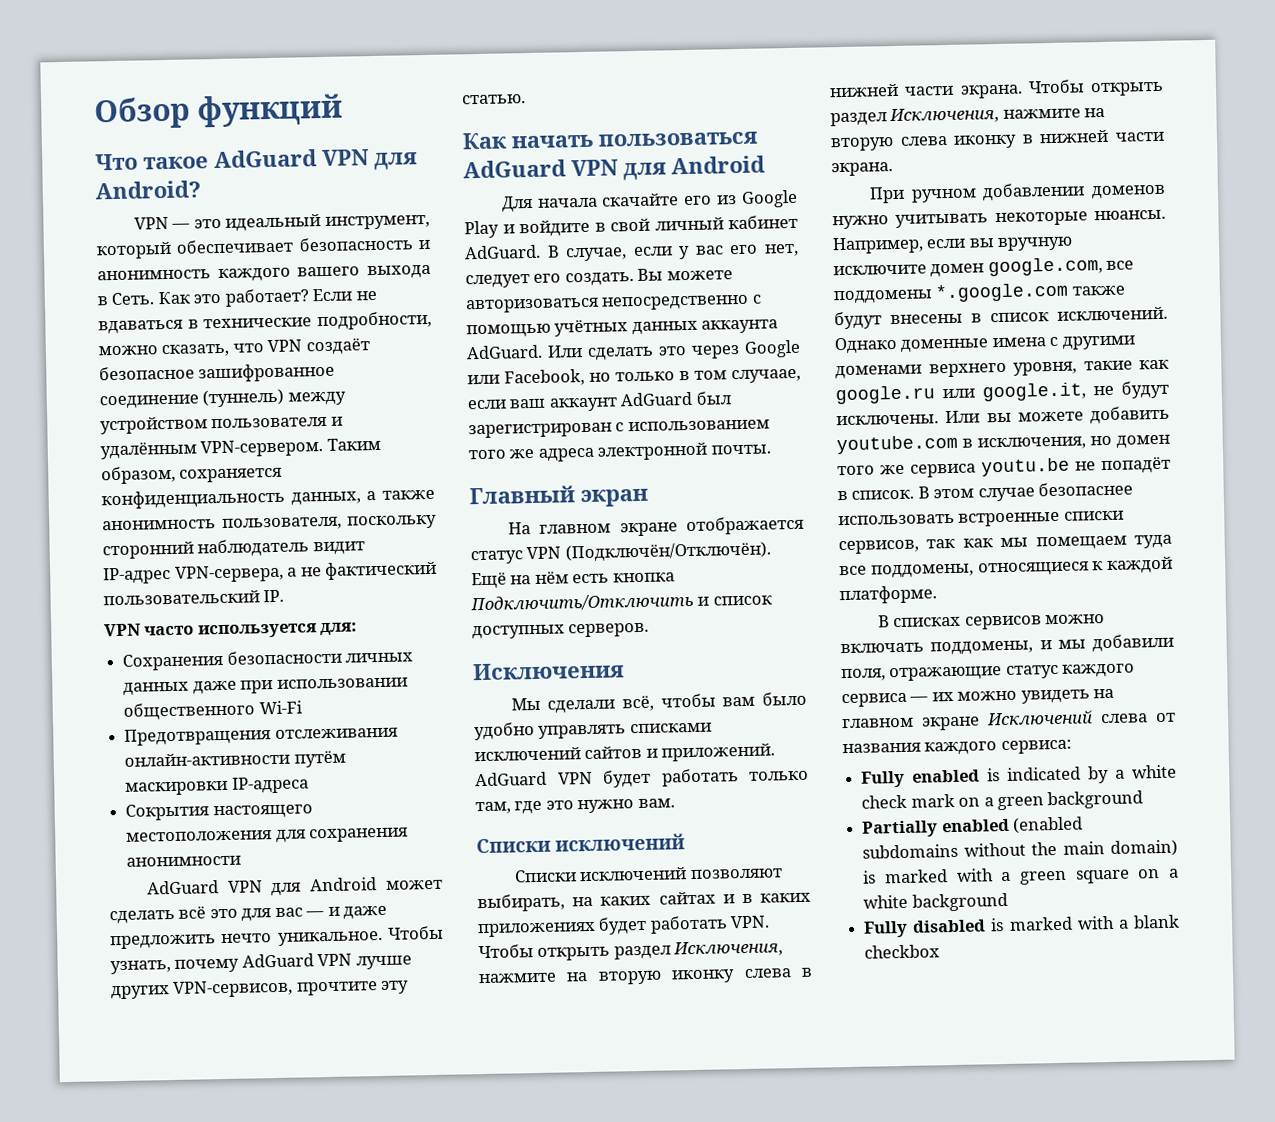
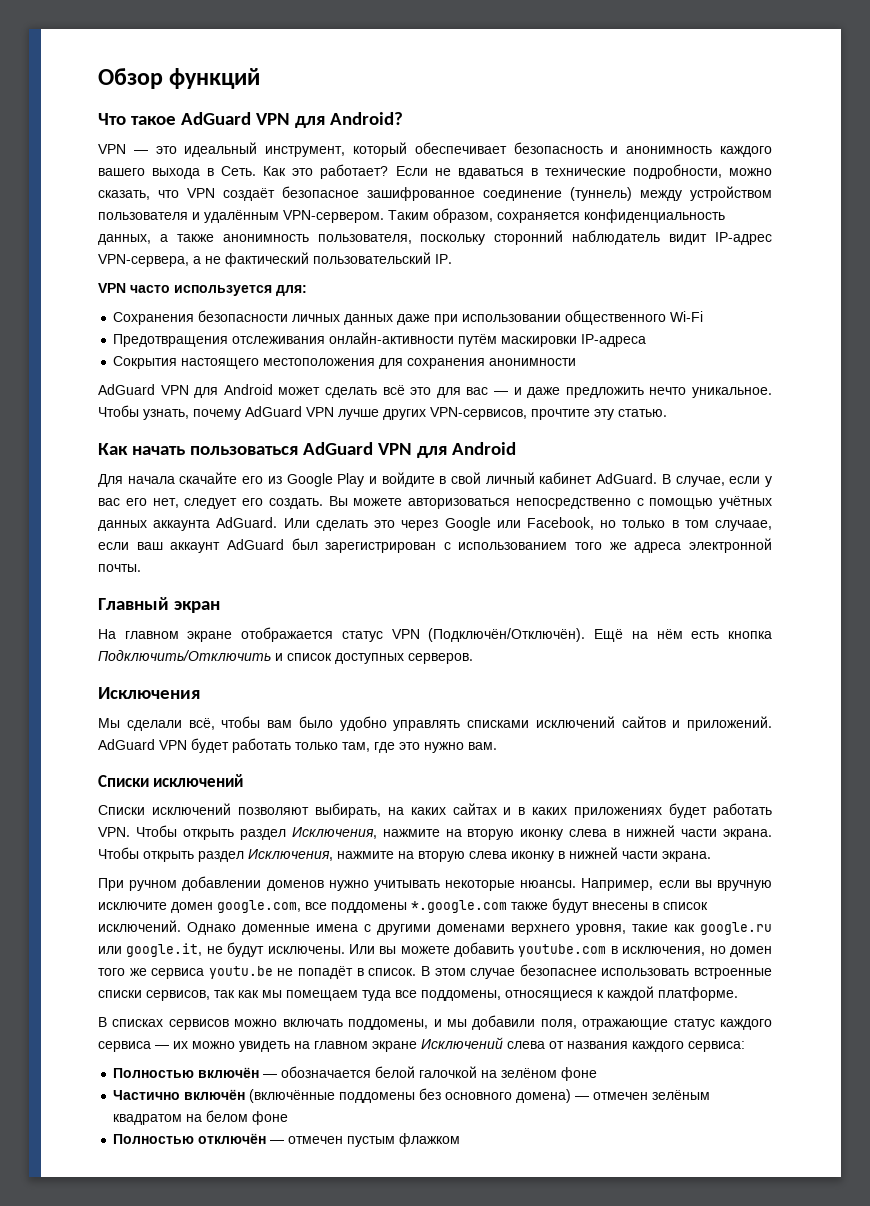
[861,764,1177,788] [861,790,1144,811] [862,816,1084,838] [862,839,1178,859] [862,868,1179,885] [863,892,1008,912] [863,914,1180,938] [864,944,941,959] Fully enabled is indicated by a white check mark on a green background // Partially enabled (enabled subdomains without the main domain) is marked with a green square on a white background // Fully disabled is marked with a blank checkbox -> [113,1066,598,1081] [113,1088,711,1103] [113,1110,289,1125] [113,1133,461,1147] Полностью включён — обозначается белой галочкой на зелёном фоне // Частично включён (включённые поддомены без основного домена) — отмечен зелёным квадратом на белом фоне // Полностью отключён — отмечен пустым флажком

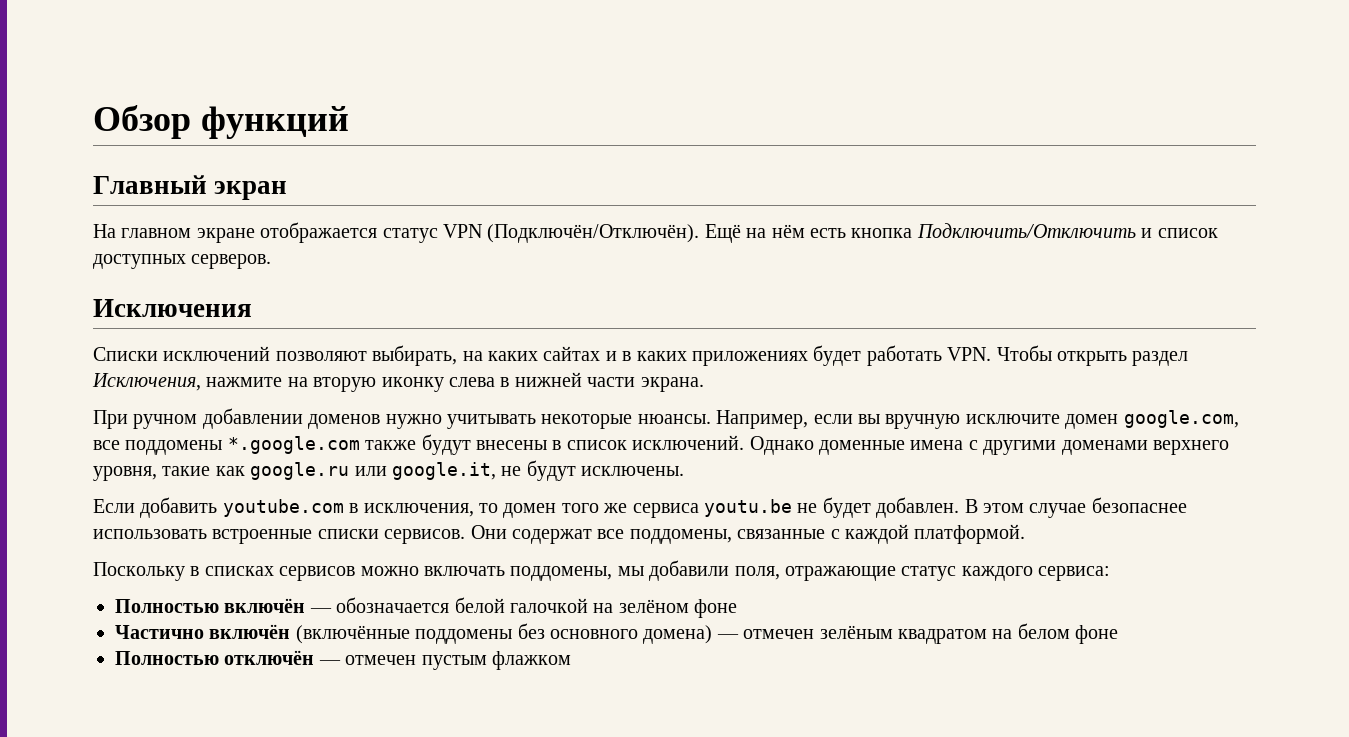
[98,112,403,128] [98,142,772,157] [98,164,773,179] [98,186,772,201] [98,208,725,223] [98,230,773,245] [98,252,452,267] [98,283,307,296] [113,310,704,325] [113,332,647,347] [113,356,577,369] [98,384,773,398] [98,405,667,420] [98,442,516,458] [98,472,772,487] [98,496,772,509] [98,517,772,531] [98,538,772,553] [98,564,141,572] // Что такое AdGuard VPN для Android? // VPN — это идеальный инструмент, который обеспечивает безопасность и анонимность каждого вашего выхода в Сеть. Как это работает? Если не вдаваться в технические подробности, можно сказать, что VPN создаёт безопасное зашифрованное соединение (туннель) между устройством пользователя и удалённым VPN-сервером. Таким образом, сохраняется конфиденциальность данных, а также анонимность пользователя, поскольку сторонний наблюдатель видит IP-адрес VPN-сервера, а не фактический пользовательский IP. // VPN часто используется для: // Сохранения безопасности личных данных даже при использовании общественного Wi-Fi // Предотвращения отслеживания онлайн-активности путём маскировки IP-адреса // Сокрытия настоящего местоположения для сохранения анонимности // AdGuard VPN для Android может сделать всё это для вас — и даже предложить нечто уникальное. Чтобы узнать, почему AdGuard VPN лучше других VPN-сервисов, прочтите эту статью. // Как начать пользоваться AdGuard VPN для Android // Для начала скачайте его из Google Play и войдите в свой личный кабинет AdGuard. В случае, если у вас его нет, следует его создать. Вы можете авторизоваться непосредственно с помощью учётных данных аккаунта AdGuard. Или сделать это через Google или Facebook, но только в том случаае, если ваш аккаунт AdGuard был зарегистрирован с использованием того же адреса электронной почты. -> (349, 122) none
[98,716,772,731] [98,738,497,753] [98,774,244,787] // Мы сделали всё, чтобы вам было удобно управлять списками исключений сайтов и приложений. AdGuard VPN будет работать только там, где это нужно вам. // Списки исключений -> (252, 308) none
[98,847,711,862] Чтобы открыть раздел Исключения, нажмите на вторую слева иконку в нижней части экрана. -> (704, 384) none
[348,944,450,954] Или вы можете -> [93,499,135,513] // Если
[709,946,726,954] но -> [478,503,498,513] то
[298,966,417,979] попадёт в список. -> [822,497,960,518] будет добавлен.
[146,986,738,1001] [98,1017,107,1027] сервисов, так как мы помещаем туда все поддомены, относящиеся к каждой платформе. // В -> [384,524,1026,544] [93,562,200,581] сервисов. Они содержат все поддомены, связанные с каждой платформой. // Поскольку в
[433,1019,442,1027] и -> (613, 573) none
[98,1037,684,1052] сервиса — их можно увидеть на главном экране Исключений слева от названия каждого -> (1033, 573) none

